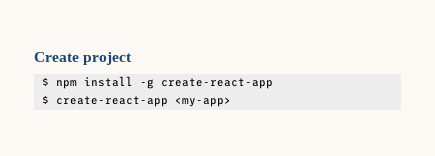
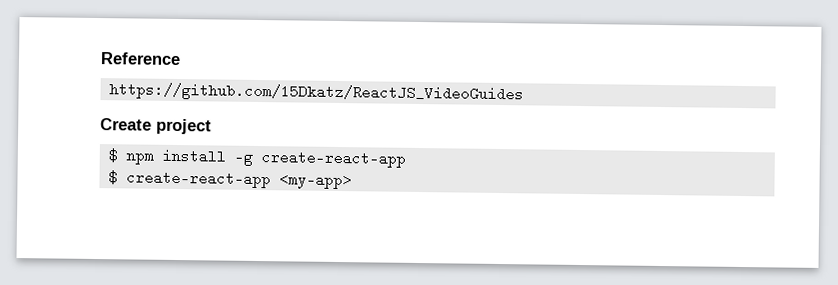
(34, 57) none -> [100,52,181,66] [109,82,524,104] Reference // https://github.com/15Dkatz/ReactJS_VideoGuides //

